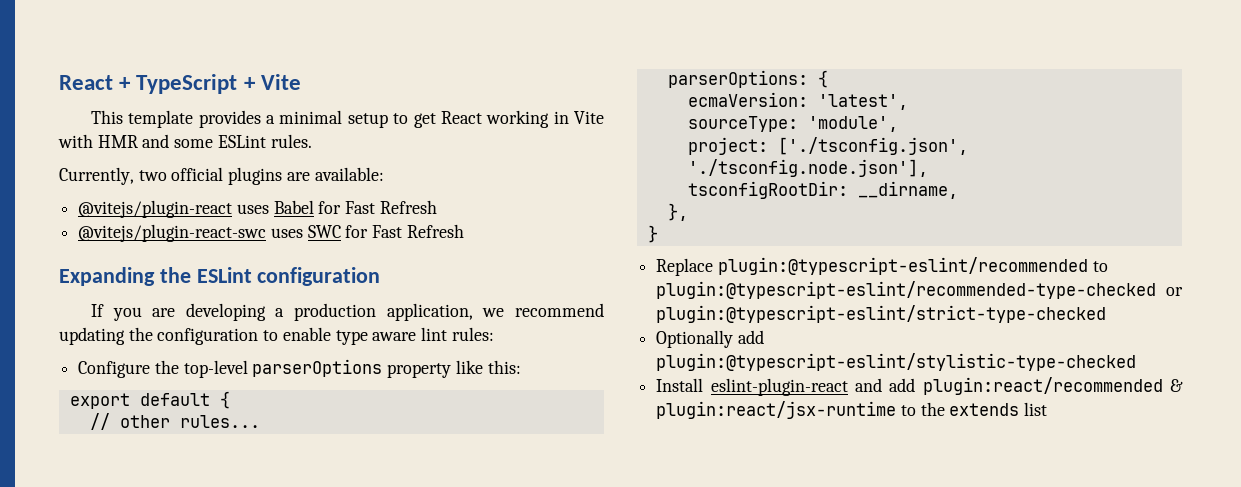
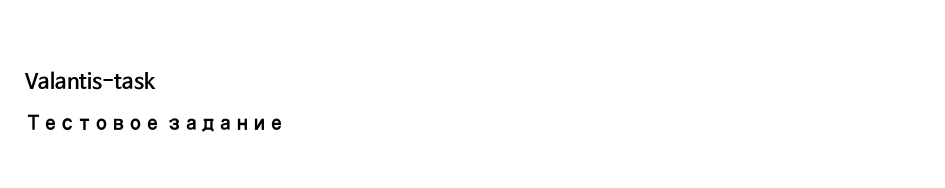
[59,74,301,94] [90,110,604,128] [58,134,312,148] [59,167,384,185] [78,200,437,218] [78,224,464,242] [59,267,381,286] [90,303,604,321] [59,327,494,345] [78,359,521,378] [69,391,230,409] [89,413,260,430] [667,70,828,88] [687,92,908,110] [687,116,898,132] [687,137,968,155] [687,159,928,177] [687,181,958,199] [667,203,688,221] [647,225,658,243] [656,257,1108,276] [656,281,1183,299] [656,305,1107,323] [656,330,764,348] [656,353,1137,371] [656,377,1183,396] [656,401,1048,419] React + TypeScript + Vite // This template provides a minimal setup to get React working in Vite with HMR and some ESLint rules. // Currently, two official plugins are available: // @vitejs/plugin-react uses Babel for Fast Refresh // @vitejs/plugin-react-swc uses SWC for Fast Refresh // Expanding the ESLint configuration // If you are developing a production application, we recommend updating the configuration to enable type aware lint rules: // Configure the top-level parserOptions property like this: // export default { // // other rules... // parserOptions: { // ecmaVersion: 'latest', // sourceType: 'module', // project: ['./tsconfig.json', './tsconfig.node.json'], // tsconfigRootDir: __dirname, // }, // } // Replace plugin:@typescript-eslint/recommended to plugin:@typescript-eslint/recommended-type-checked or plugin:@typescript-eslint/strict-type-checked // Optionally add plugin:@typescript-eslint/stylistic-type-checked // Install eslint-plugin-react and add plugin:react/recommended & plugin:react/jsx-runtime to the extends list -> [24,71,156,90] [25,114,286,132] Valantis-task // Тестовое задание

